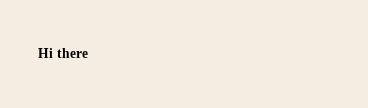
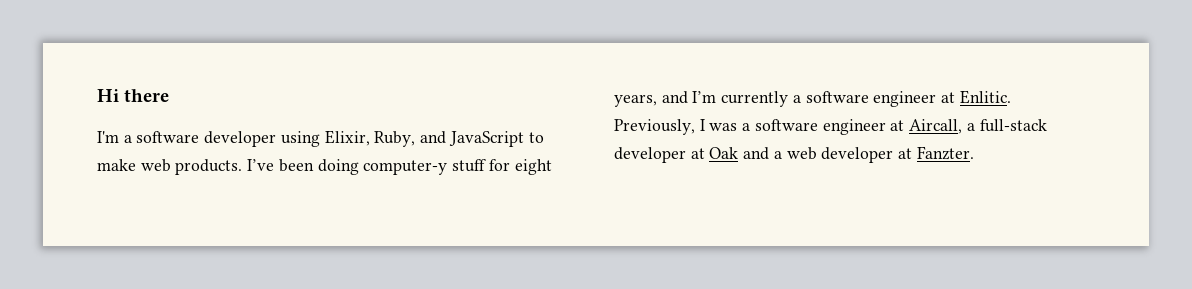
(88, 53) none -> [97,130,544,147] [97,159,552,175] [614,90,1011,107] [614,119,1047,135] [614,146,974,163] // I'm a software developer using Elixir, Ruby, and JavaScript to make web products. I’ve been doing computer-y stuff for eight years, and I’m currently a software engineer at Enlitic. Previously, I was a software engineer at Aircall, a full-stack developer at Oak and a web developer at Fanzter.

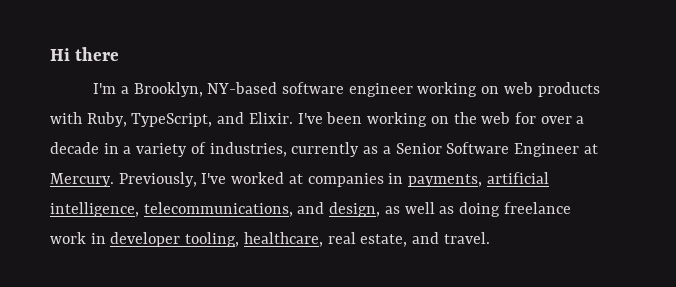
[136,130,544,147] [97,159,552,175] [614,90,1011,107] [614,119,1047,135] [614,146,974,163] software developer using Elixir, Ruby, and JavaScript to make web products. I’ve been doing computer-y stuff for eight years, and I’m currently a software engineer at Enlitic. Previously, I was a software engineer at Aircall, a full-stack developer at Oak and a web developer at Fanzter. -> [133,82,600,97] [50,112,585,127] [50,142,598,157] [50,172,549,187] [50,202,571,217] [50,232,490,247] Brooklyn, NY-based software engineer working on web products with Ruby, TypeScript, and Elixir. I've been working on the web for over a decade in a variety of industries, currently as a Senior Software Engineer at Mercury. Previously, I've worked at companies in payments, artificial intelligence, telecommunications, and design, as well as doing freelance work in developer tooling, healthcare, real estate, and travel.

